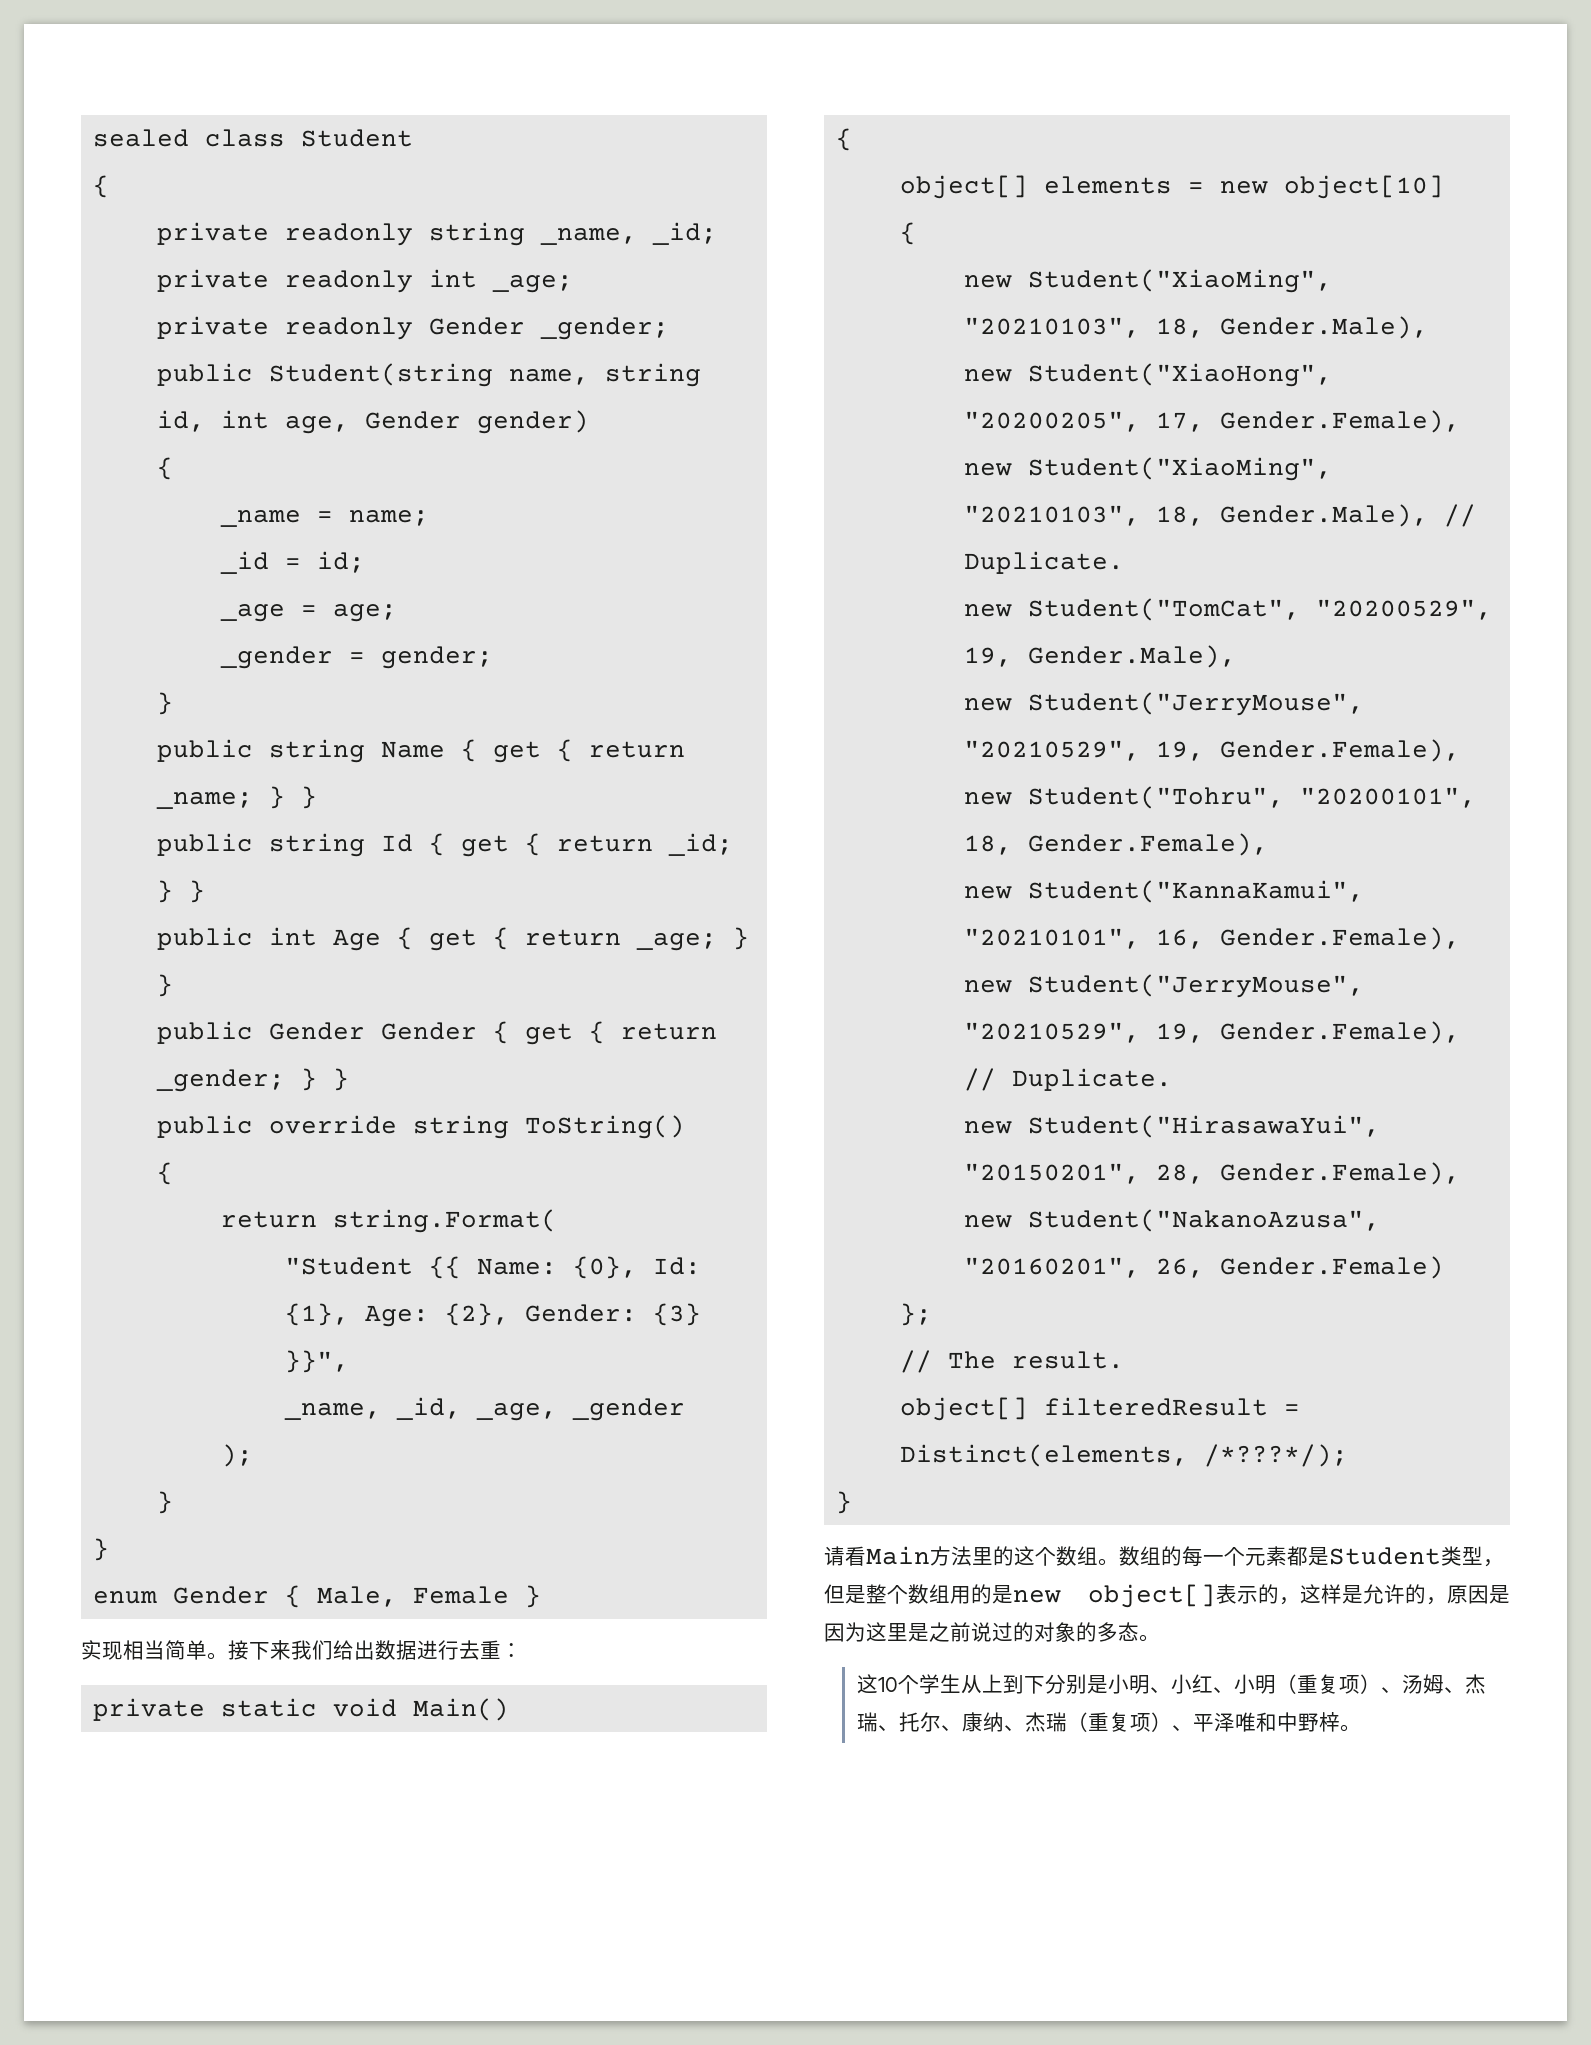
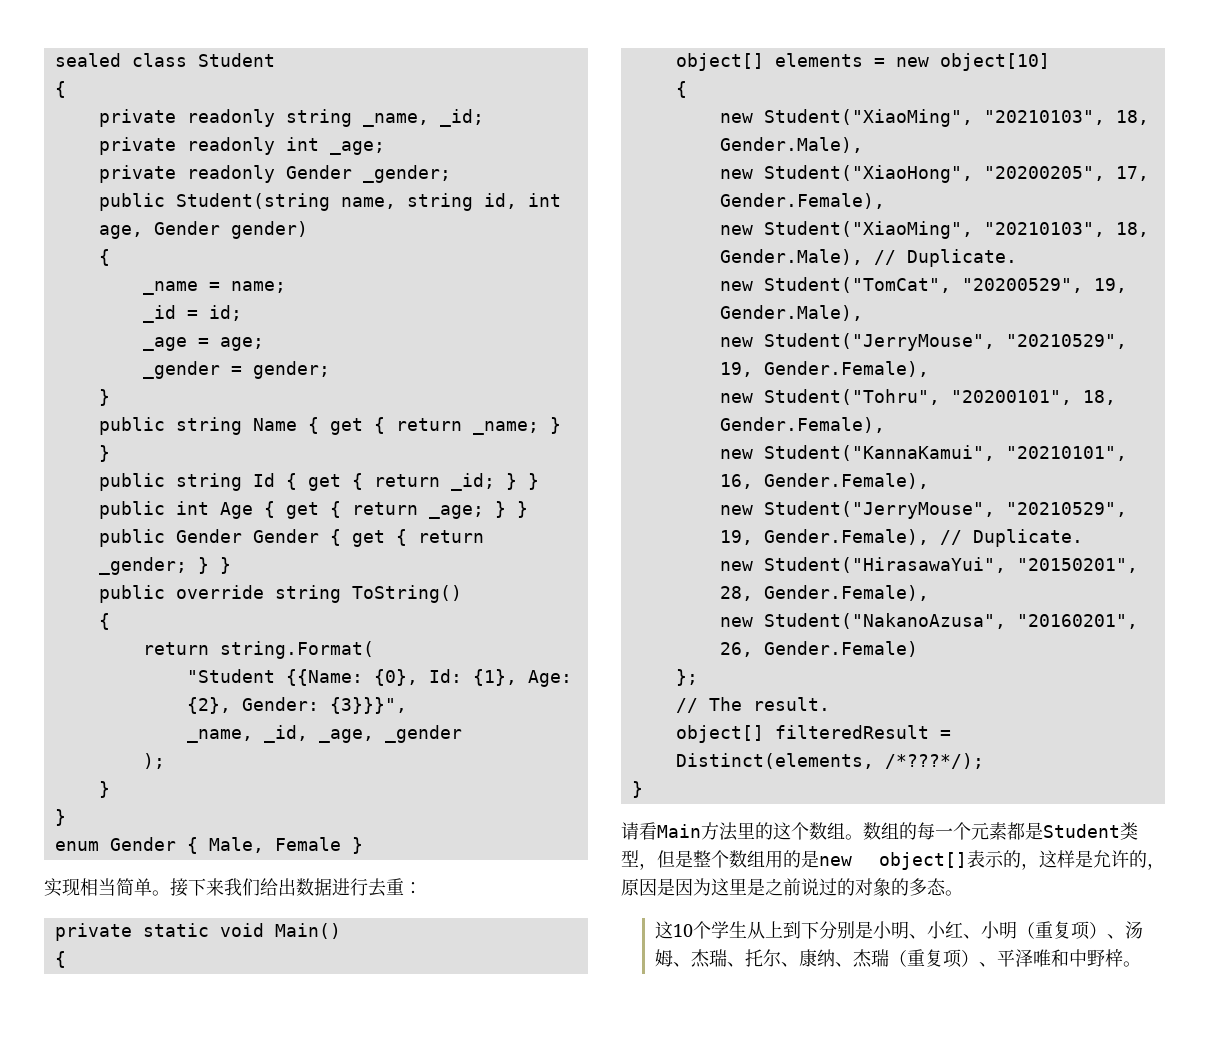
[429,1256,558,1279] {{ Name: -> [285,669,363,686] {{Name:
[653,1303,702,1326] [285,1350,350,1373] {3} }}", -> [329,697,407,714] {3}}}",

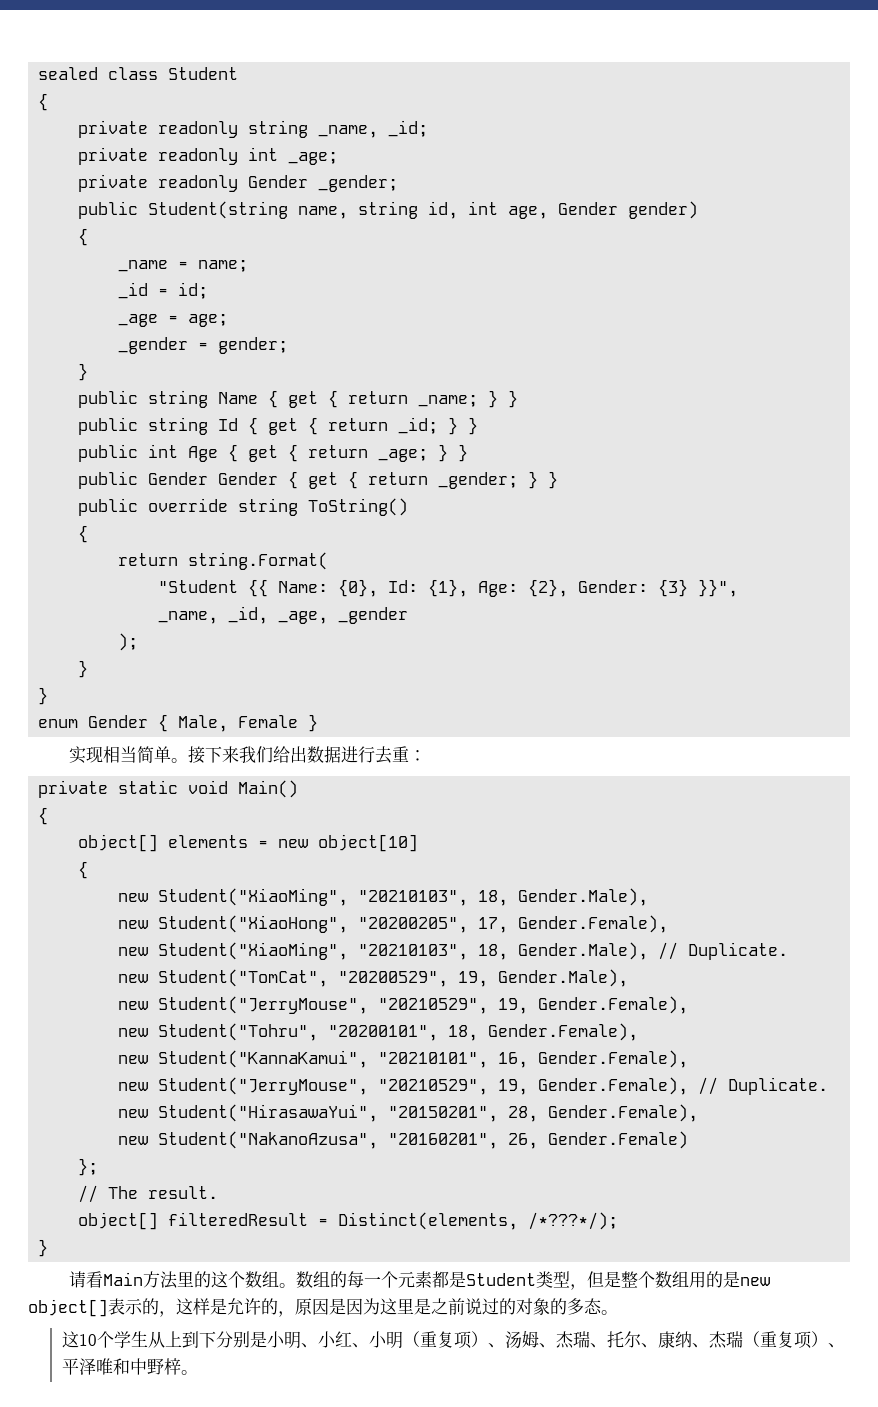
[285,669,363,686] {{Name: -> [248,579,329,597] {{ Name:
[329,697,407,714] {3}}}", -> [658,579,739,597] {3} }}",

